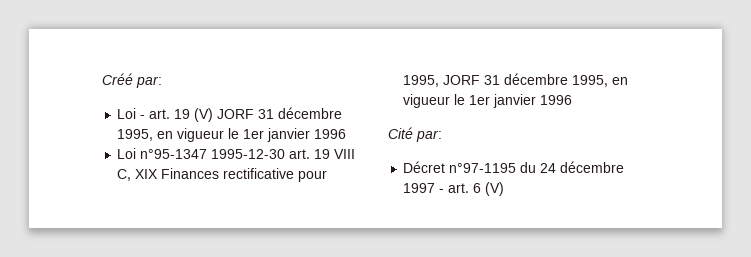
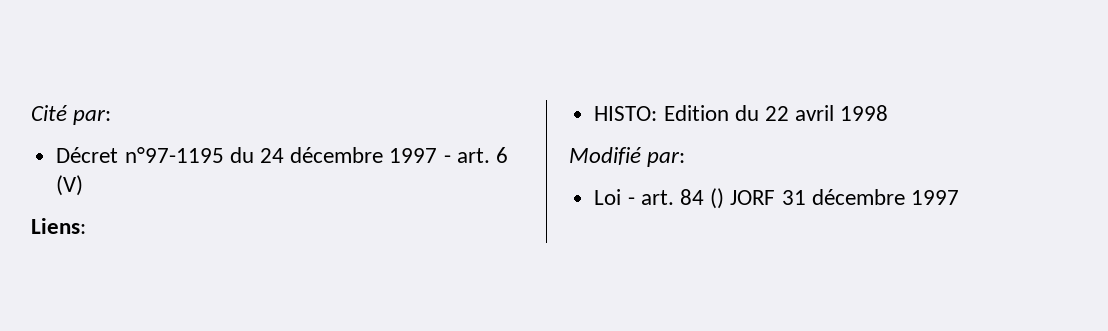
[102,73,162,88] [117,107,343,122] [117,128,347,142] [117,148,356,159] [117,168,328,182] [403,73,629,87] [403,94,573,108] Créé par: // Loi - art. 19 (V) JORF 31 décembre 1995, en vigueur le 1er janvier 1996 // Loi n°95-1347 1995-12-30 art. 19 VIII C, XIX Finances rectificative pour 1995, JORF 31 décembre 1995, en vigueur le 1er janvier 1996 // -> (31, 113) none
(505, 189) none -> [31,218,86,234] [594,105,889,121] [569,147,686,167] [594,188,959,209] // Liens: // HISTO: Edition du 22 avril 1998 // Modifié par: // Loi - art. 84 () JORF 31 décembre 1997

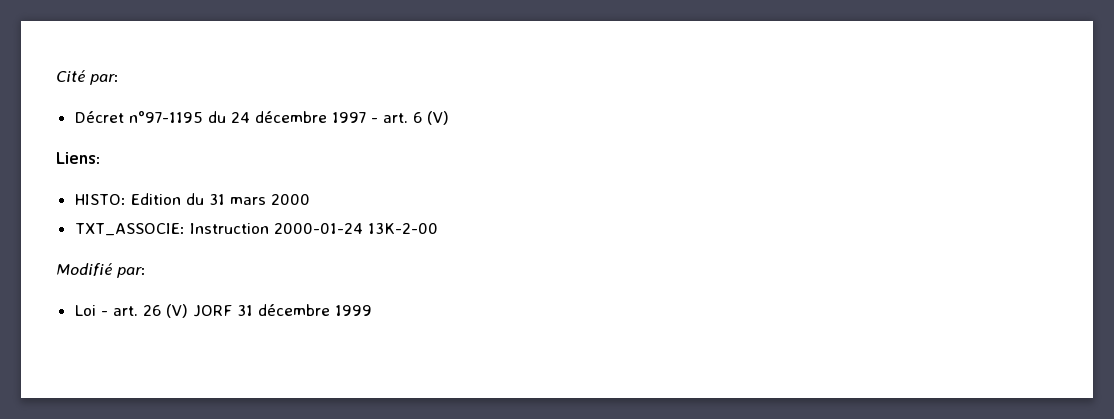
[764,105,889,121] 22 avril 1998 -> [208,194,310,205] [74,223,438,236] 31 mars 2000 // TXT_ASSOCIE: Instruction 2000-01-24 13K-2-00
[679,188,725,209] 84 () -> [142,304,188,318] 26 (V)
[910,190,959,205] 1997 -> [334,305,372,316] 1999

